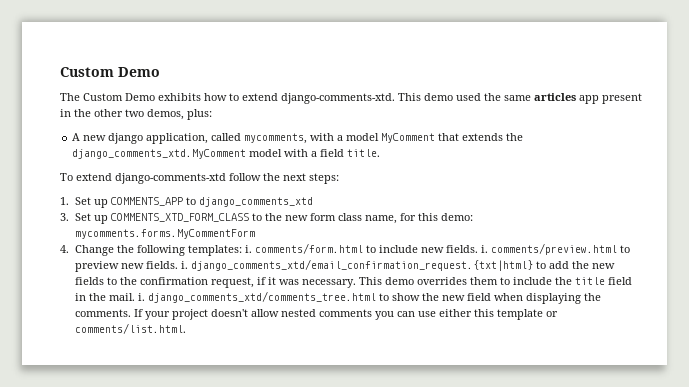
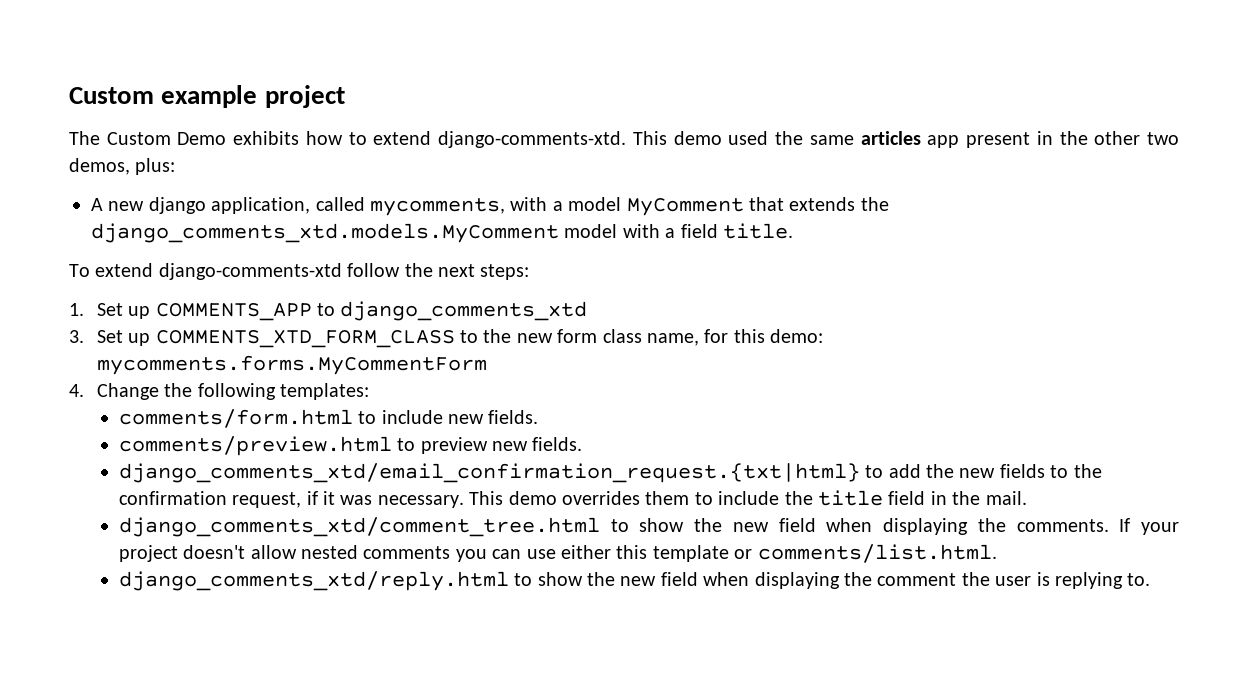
[60,67,160,77] Custom Demo -> [69,85,345,108] Custom example project
[72,149,247,159] django_comments_xtd.MyComment -> [91,223,559,243] django_comments_xtd.models.MyComment
[244,245,252,253] i. -> (370, 391) //
[480,245,488,253] i. -> (539, 417) //
[180,261,188,269] i. -> (583, 444) //
[137,291,376,303] i. django_comments_xtd/comments_tree.html -> [118,517,600,537] // django_comments_xtd/comment_tree.html
(186, 328) none -> [118,571,1151,591] // django_comments_xtd/reply.html to show the new field when displaying the comment the user is replying to.

